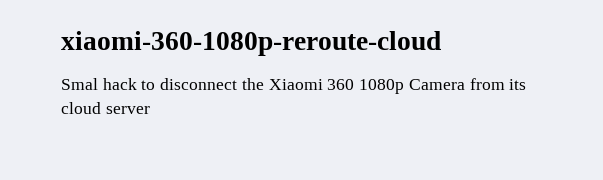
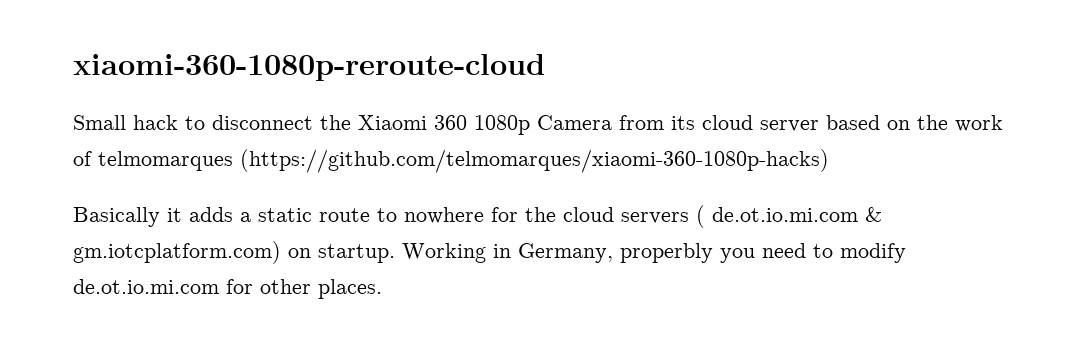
[61,78,98,90] Smal -> [73,115,126,130] Small
(150, 110) none -> [826,115,1003,132] [73,149,829,173] [73,205,882,228] [73,241,906,264] [73,279,382,299] based on the work of telmomarques (https://github.com/telmomarques/xiaomi-360-1080p-hacks) // Basically it adds a static route to nowhere for the cloud servers ( de.ot.io.mi.com & gm.iotcplatform.com) on startup. Working in Germany, properbly you need to modify de.ot.io.mi.com for other places.

